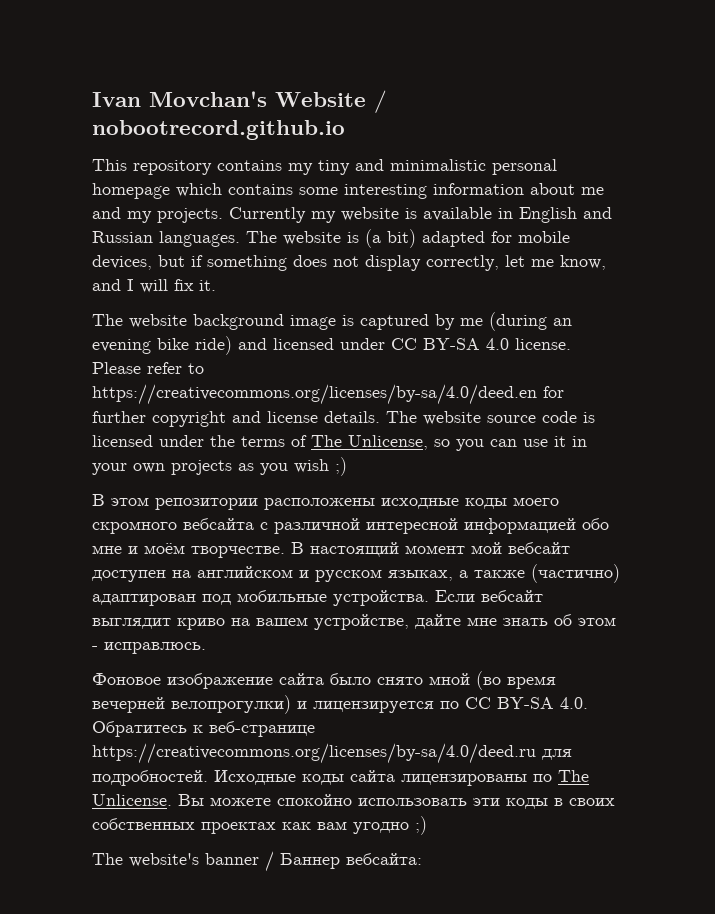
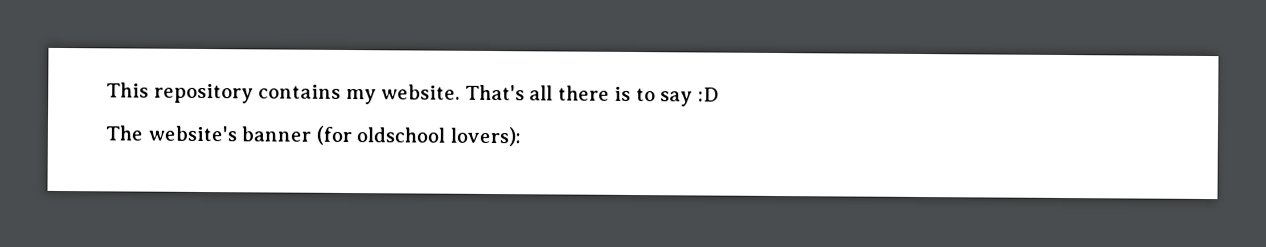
[92,90,387,113] [92,120,345,140] [92,159,557,175] [92,183,604,199] [92,207,612,223] [92,229,570,248] [92,255,606,271] [92,279,216,293] [92,312,572,331] [92,336,571,355] [92,362,204,374] [92,384,564,405] [92,411,595,427] [92,435,587,451] [92,457,347,476] [92,494,559,510] [92,518,609,534] [92,542,570,558] [92,564,620,583] [92,590,543,606] [92,614,616,630] [92,642,206,654] [92,671,556,690] [92,695,588,714] [92,721,315,737] [92,743,572,764] [92,770,589,786] [92,794,615,809] [92,816,427,835] Ivan Movchan's Website / nobootrecord.github.io // This repository contains my tiny and minimalistic personal homepage which contains some interesting information about me and my projects. Currently my website is available in English and Russian languages. The website is (a bit) adapted for mobile devices, but if something does not display correctly, let me know, and I will fix it. // The website background image is captured by me (during an evening bike ride) and licensed under CC BY-SA 4.0 license. Please refer to https://creativecommons.org/licenses/by-sa/4.0/deed.en for further copyright and license details. The website source code is licensed under the terms of The Unlicense, so you can use it in your own projects as you wish ;) // В этом репозитории расположены исходные коды моего скромного вебсайта с различной интересной информацией обо мне и моём творчестве. В настоящий момент мой вебсайт доступен на английском и русском языках, а также (частично) адаптирован под мобильные устройства. Если вебсайт выглядит криво на вашем устройстве, дайте мне знать об этом - исправлюсь. // Фоновое изображение сайта было снято мной (во время вечерней велопрогулки) и лицензируется по CC BY-SA 4.0. Обратитесь к веб-странице https://creativecommons.org/licenses/by-sa/4.0/deed.ru для подробностей. Исходные коды сайта лицензированы по The Unlicense. Вы можете спокойно использовать эти коды в своих собственных проектах как вам угодно ;) -> [106,82,719,107] This repository contains my website. That's all there is to say :D
[265,851,422,872] / Баннер вебсайта: -> [315,125,521,147] (for oldschool lovers):

